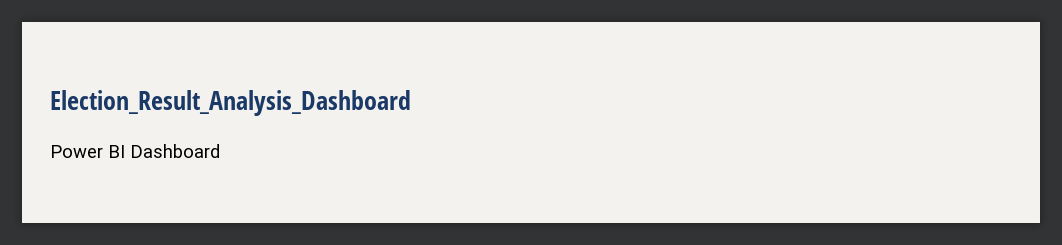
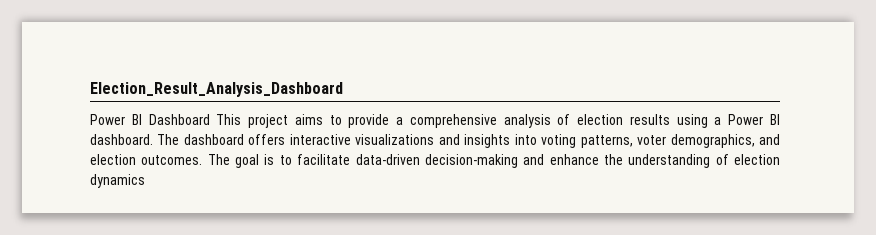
(220, 151) none -> [216,114,780,128] [90,134,780,148] [90,154,780,168] [90,174,145,188] This project aims to provide a comprehensive analysis of election results using a Power BI dashboard. The dashboard offers interactive visualizations and insights into voting patterns, voter demographics, and election outcomes. The goal is to facilitate data-driven decision-making and enhance the understanding of election dynamics

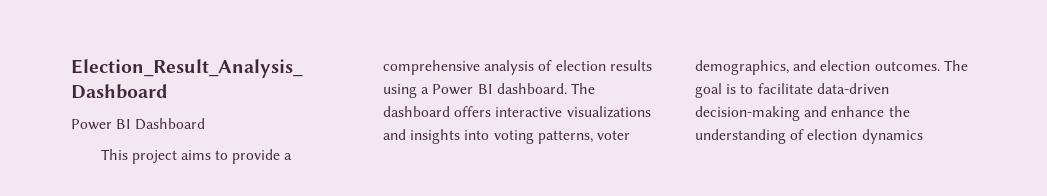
(210, 119) none -> (206, 124) //

